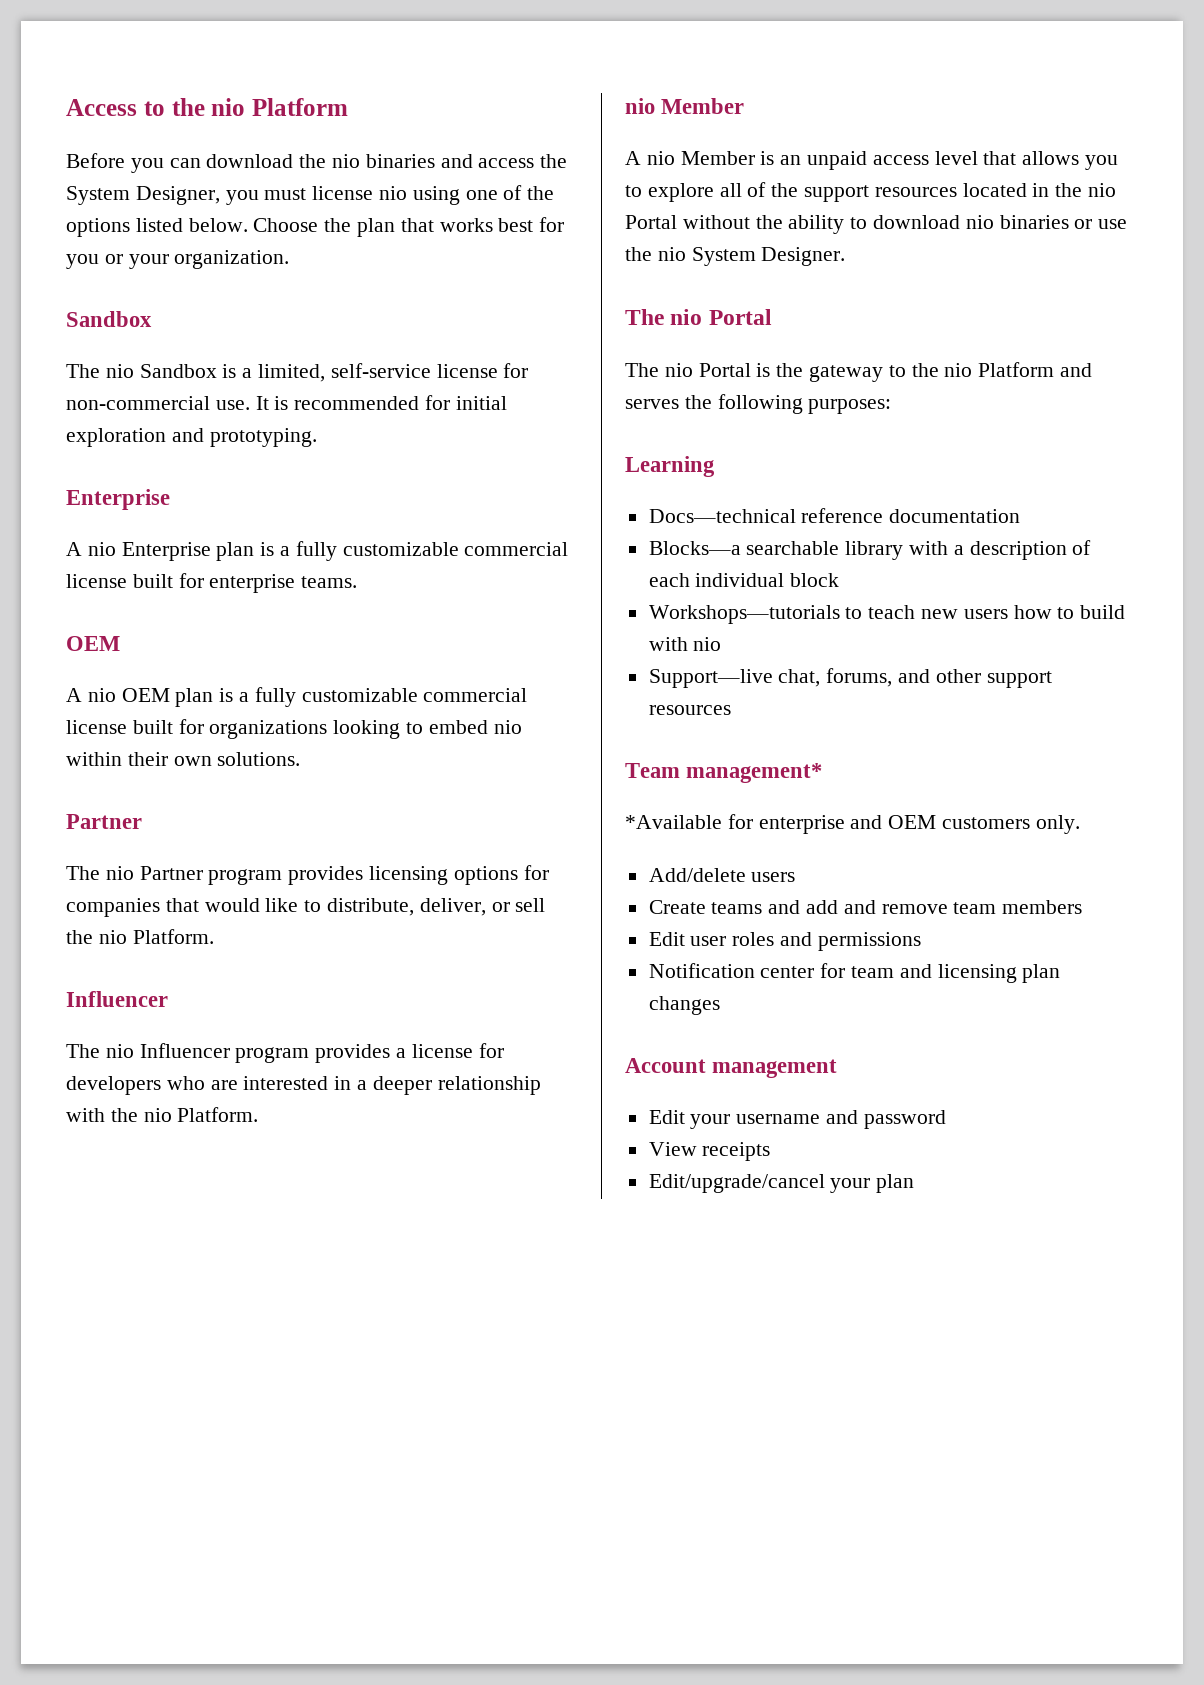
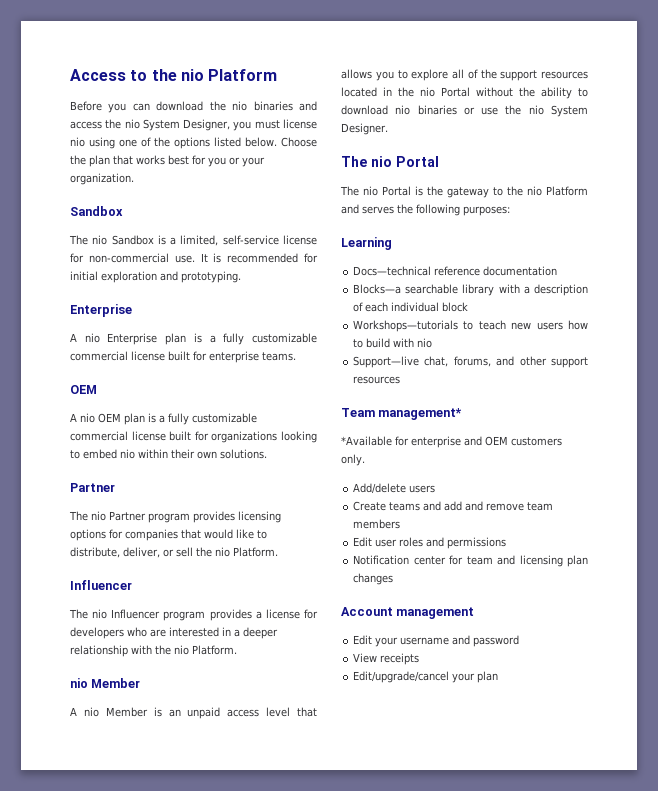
(568, 161) none -> [124,119,140,129] nio

